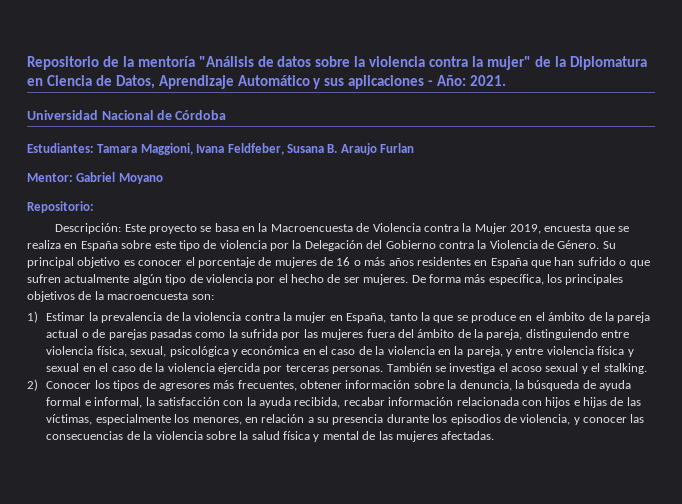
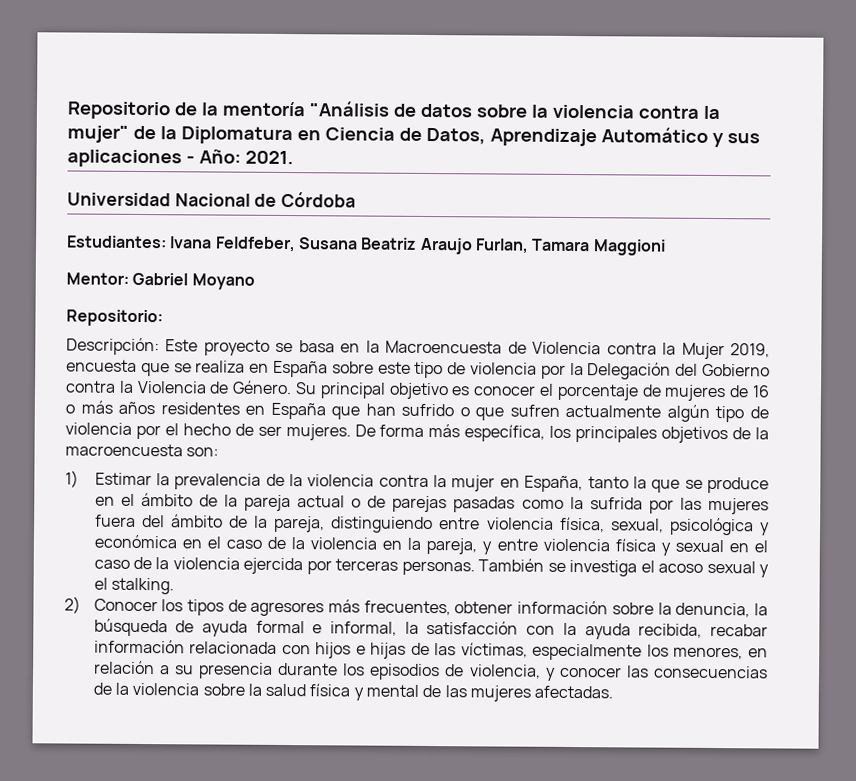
[97,143,193,155] Tamara Maggioni, -> (167, 242) none
[327,143,414,155] B. Araujo Furlan -> [360,237,666,256] Beatriz Araujo Furlan, Tamara Maggioni

